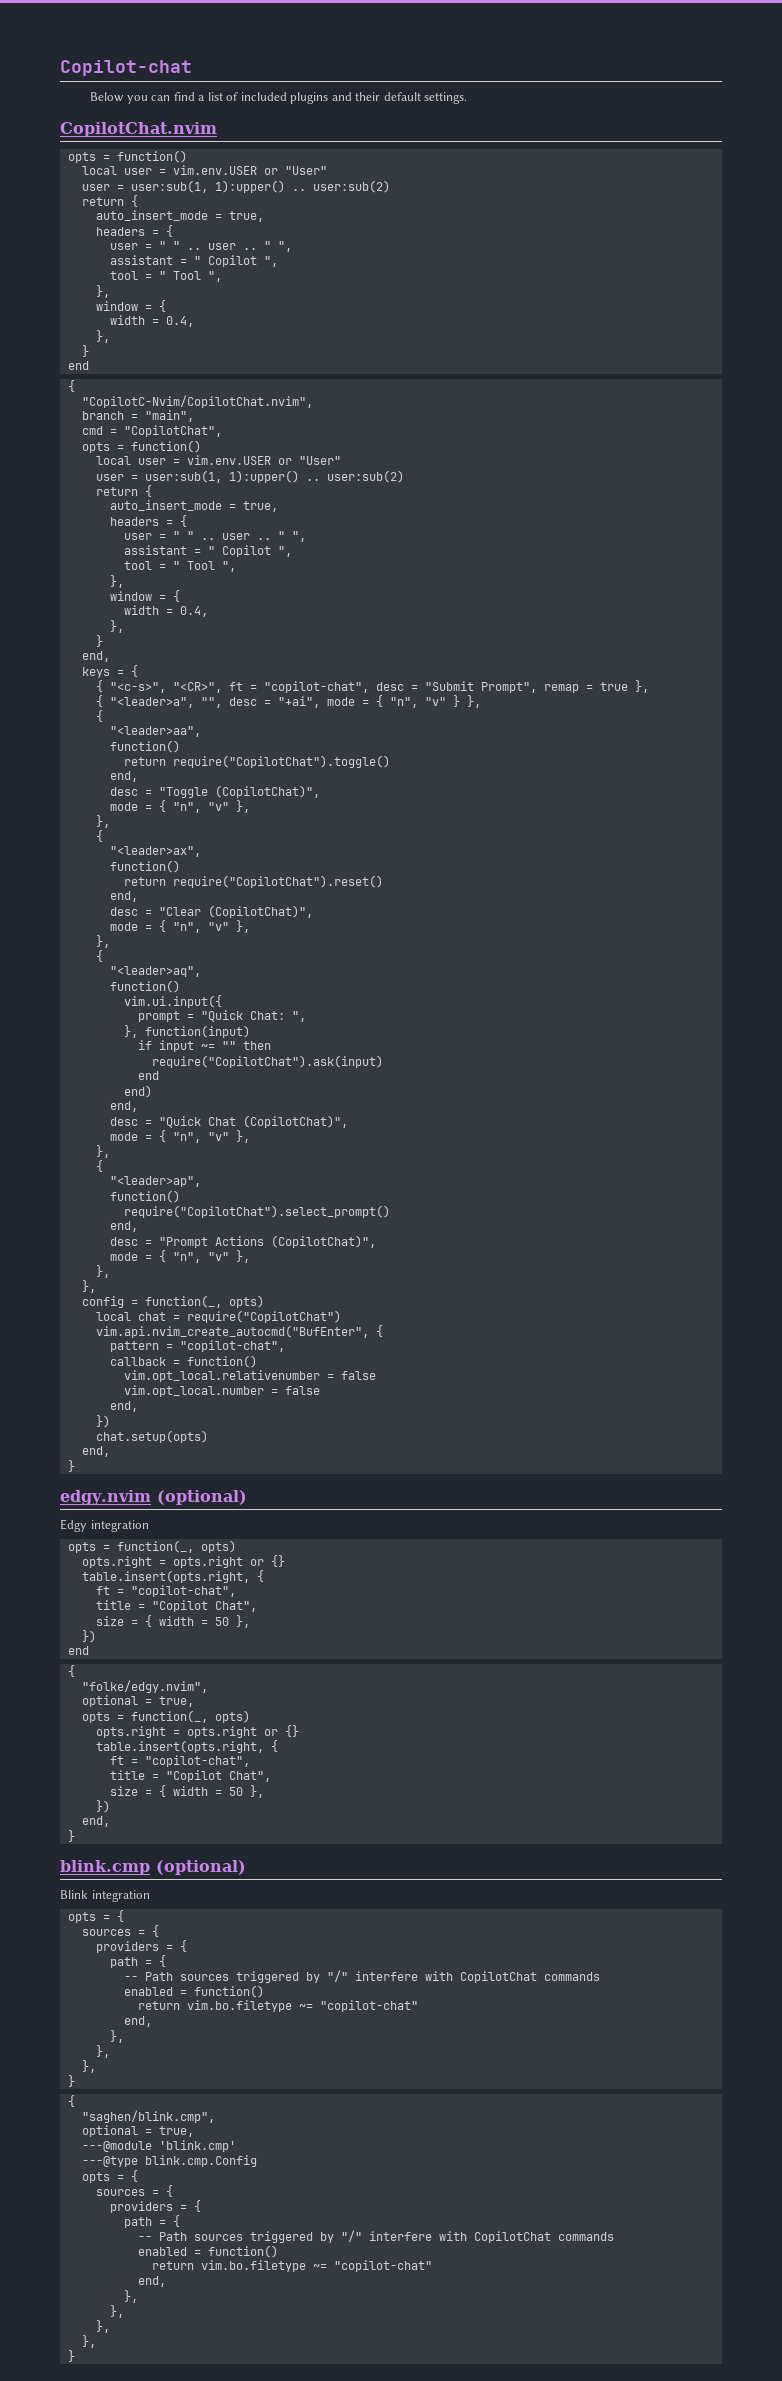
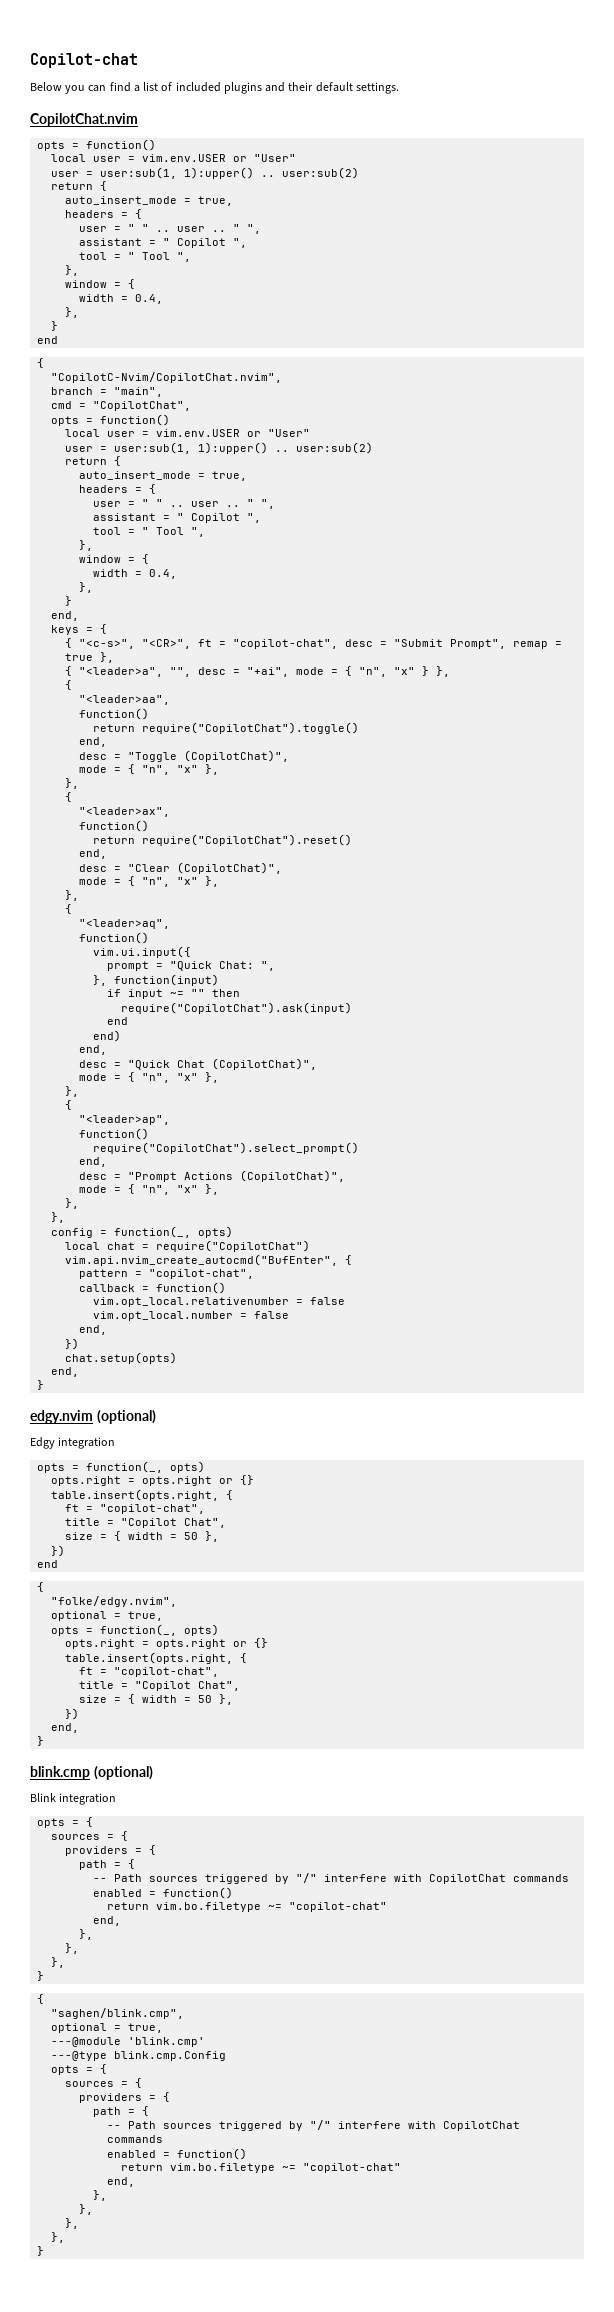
[424,697,446,706] "v" -> [394,667,416,675] "x"
[207,802,229,811] "v" -> [177,765,199,773] "x"
[207,922,229,931] "v" -> [177,877,199,885] "x"
[207,1132,229,1141] "v" -> [177,1073,199,1081] "x"
[207,1252,229,1261] "v" -> [177,1185,199,1193] "x"

